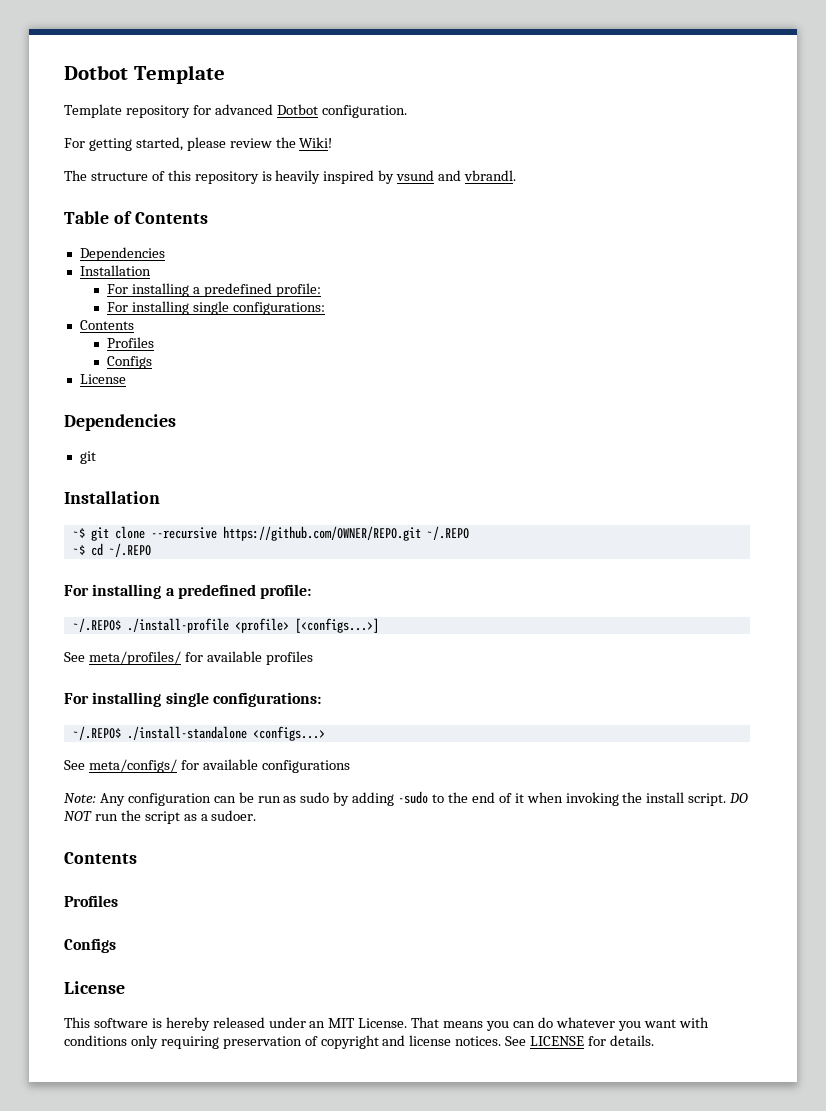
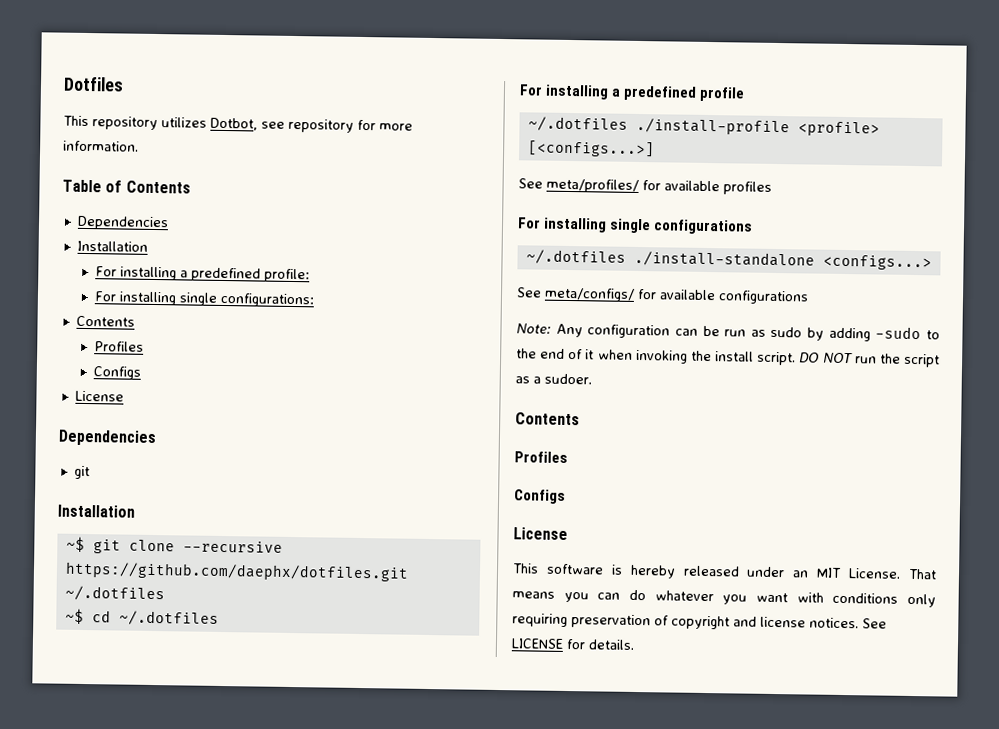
[64,65,225,84] [64,104,407,118] [64,137,333,151] [64,170,517,184] Dotbot Template // Template repository for advanced Dotbot configuration. // For getting started, please review the Wiki! // The structure of this repository is heavily inspired by vsund and vbrandl. -> [63,76,124,92] [63,115,413,133] [63,140,139,152] Dotfiles // This repository utilizes Dotbot, see repository for more information.
[222,526,469,541] https://github.com/OWNER/REPO.git ~/.REPO -> [64,561,409,582] [64,585,165,602] https://github.com/daephx/dotfiles.git ~/.dotfiles
[108,543,151,557] [64,584,312,599] [72,618,121,632] ~/.REPO // For installing a predefined profile: // ~/.REPO$ -> [118,610,219,626] [519,84,746,102] [527,116,628,132] ~/.dotfiles // For installing a predefined profile // ~/.dotfiles
[212,692,321,707] [72,726,121,740] configurations: // ~/.REPO$ -> [653,219,754,235] [525,249,626,265] configurations // ~/.dotfiles

